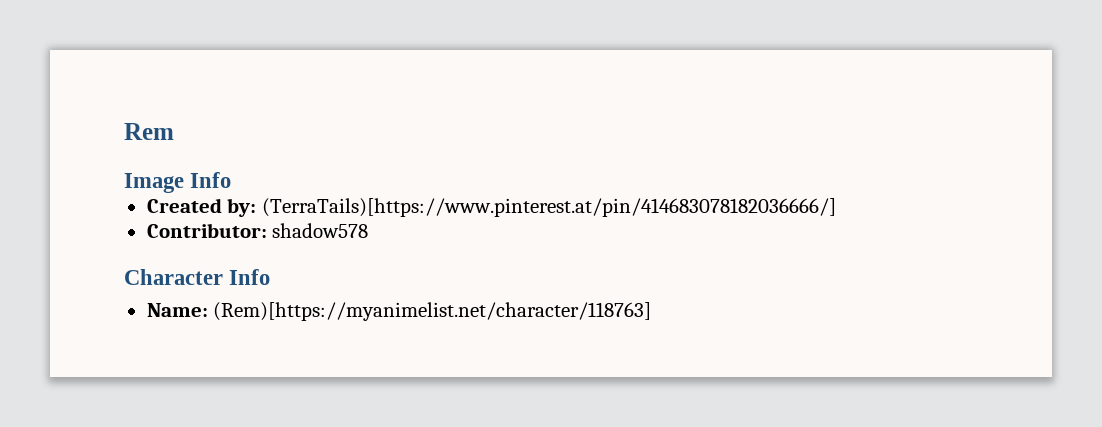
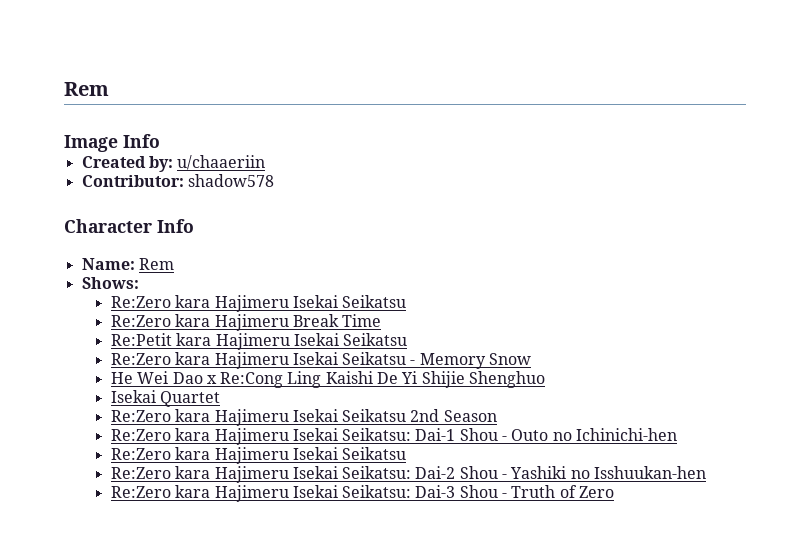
[261,198,836,217] (TerraTails)[https://www.pinterest.at/pin/414683078182036666/] -> [177,155,266,170] u/chaaeriin
[213,302,652,321] (Rem)[https://myanimelist.net/character/118763] -> [138,258,174,270] [81,277,139,289] [110,295,407,312] [110,314,382,331] [110,333,408,350] [110,352,532,369] [110,371,546,388] [110,390,221,407] [110,409,497,426] [110,428,678,445] [110,447,407,464] [110,466,707,483] [110,485,615,502] Rem // Shows: // Re:Zero kara Hajimeru Isekai Seikatsu // Re:Zero kara Hajimeru Break Time // Re:Petit kara Hajimeru Isekai Seikatsu // Re:Zero kara Hajimeru Isekai Seikatsu - Memory Snow // He Wei Dao x Re:Cong Ling Kaishi De Yi Shijie Shenghuo // Isekai Quartet // Re:Zero kara Hajimeru Isekai Seikatsu 2nd Season // Re:Zero kara Hajimeru Isekai Seikatsu: Dai-1 Shou - Outo no Ichinichi-hen // Re:Zero kara Hajimeru Isekai Seikatsu // Re:Zero kara Hajimeru Isekai Seikatsu: Dai-2 Shou - Yashiki no Isshuukan-hen // Re:Zero kara Hajimeru Isekai Seikatsu: Dai-3 Shou - Truth of Zero

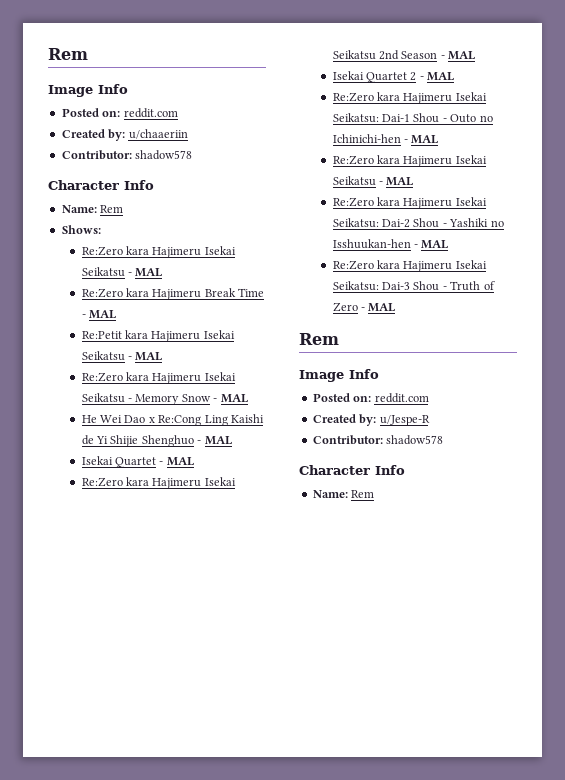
[64,82,109,96] [64,134,160,152] Rem // Image Info -> [48,48,88,60] [48,84,128,97] [61,108,178,118] Rem // Image Info // Posted on: reddit.com
(407, 301) none -> [128,268,163,277] - MAL
(382, 320) none -> [81,310,117,319] - MAL
(408, 339) none -> [128,352,163,361] - MAL
(532, 359) none -> [213,394,248,403] - MAL
[377,372,399,384] De -> [81,435,94,445] de
[110,390,221,407] // Isekai Quartet -> [197,436,232,445] [81,456,194,468] - MAL // Isekai Quartet - MAL
(497, 416) none -> [440,51,476,60] [332,71,455,83] - MAL // Isekai Quartet 2 - MAL
[110,447,407,464] // Re:Zero kara Hajimeru Isekai Seikatsu -> [404,135,439,144] [332,155,487,167] [332,176,414,186] - MAL // Re:Zero kara Hajimeru Isekai Seikatsu - MAL
(707, 472) none -> [414,240,449,249] - MAL
(615, 492) none -> [361,303,396,312] [299,333,339,345] [299,369,379,382] [312,393,429,403] [312,414,430,426] [312,435,444,445] [299,465,405,475] [312,490,375,498] - MAL // Rem // Image Info // Posted on: reddit.com // Created by: u/Jespe-R // Contributor: shadow578 // Character Info // Name: Rem

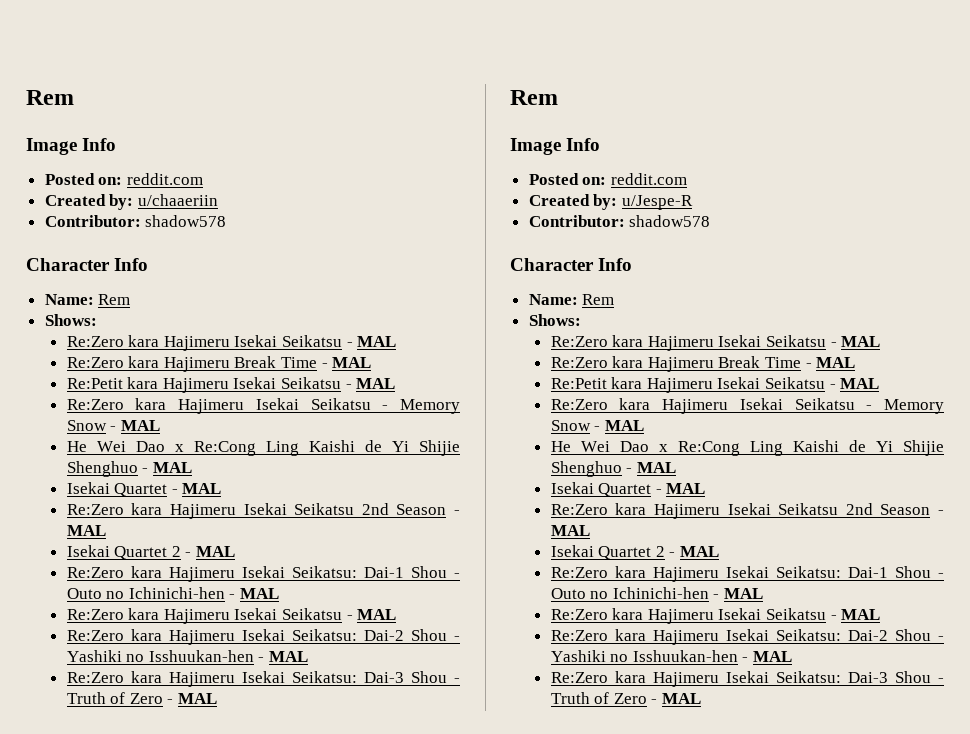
(375, 494) none -> [528,314,581,326] [550,335,881,351] [550,356,856,372] [550,377,880,393] [550,398,944,414] [550,420,644,431] [550,440,944,456] [550,461,676,477] [550,482,706,497] [550,503,944,519] [550,525,590,536] [550,545,720,560] [550,566,944,582] [550,587,764,599] [550,608,881,624] [550,629,944,645] [550,650,793,662] [550,671,944,687] [550,692,702,704] // Shows: // Re:Zero kara Hajimeru Isekai Seikatsu - MAL // Re:Zero kara Hajimeru Break Time - MAL // Re:Petit kara Hajimeru Isekai Seikatsu - MAL // Re:Zero kara Hajimeru Isekai Seikatsu - Memory Snow - MAL // He Wei Dao x Re:Cong Ling Kaishi de Yi Shijie Shenghuo - MAL // Isekai Quartet - MAL // Re:Zero kara Hajimeru Isekai Seikatsu 2nd Season - MAL // Isekai Quartet 2 - MAL // Re:Zero kara Hajimeru Isekai Seikatsu: Dai-1 Shou - Outo no Ichinichi-hen - MAL // Re:Zero kara Hajimeru Isekai Seikatsu - MAL // Re:Zero kara Hajimeru Isekai Seikatsu: Dai-2 Shou - Yashiki no Isshuukan-hen - MAL // Re:Zero kara Hajimeru Isekai Seikatsu: Dai-3 Shou - Truth of Zero - MAL

